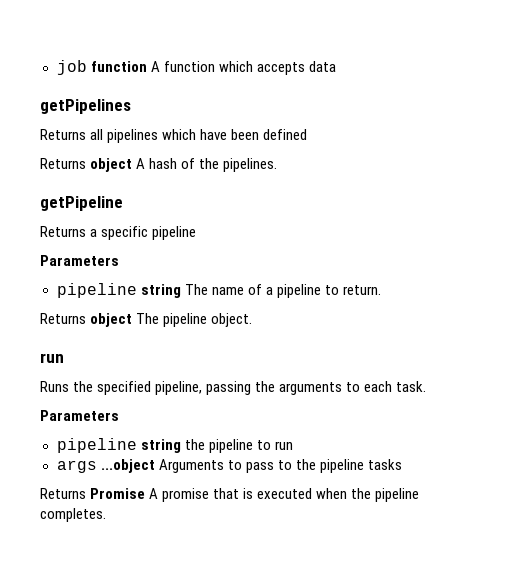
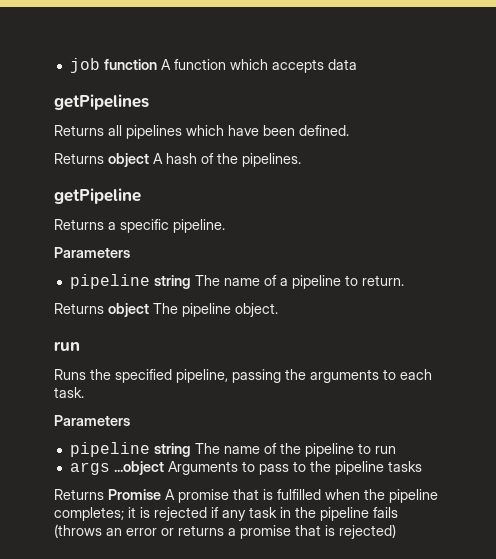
[263,129,308,140] defined -> [299,125,349,136] defined.
[152,226,197,240] pipeline -> [173,219,225,233] pipeline.
(181, 446) none -> [194,443,277,454] The name of
[257,488,313,499] executed -> [277,489,321,500] fulfilled
[40,508,106,522] completes. -> [54,507,398,521] [54,524,396,539] completes; it is rejected if any task in the pipeline fails (throws an error or returns a promise that is rejected)

